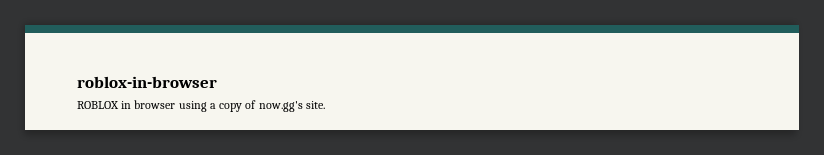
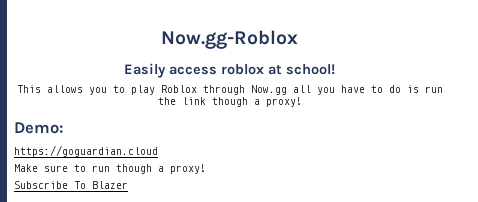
[77,76,217,88] [77,100,325,112] roblox-in-browser // ROBLOX in browser using a copy of now.gg's site. -> [161,30,298,49] [124,63,335,78] [16,85,443,95] [157,97,302,107] [14,122,63,134] [14,145,158,157] [14,164,206,174] [14,181,128,189] Now.gg-Roblox // Easily access roblox at school! // This allows you to play Roblox through Now.gg all you have to do is run the link though a proxy! // Demo: // https://goguardian.cloud // Make sure to run though a proxy! // Subscribe To Blazer

